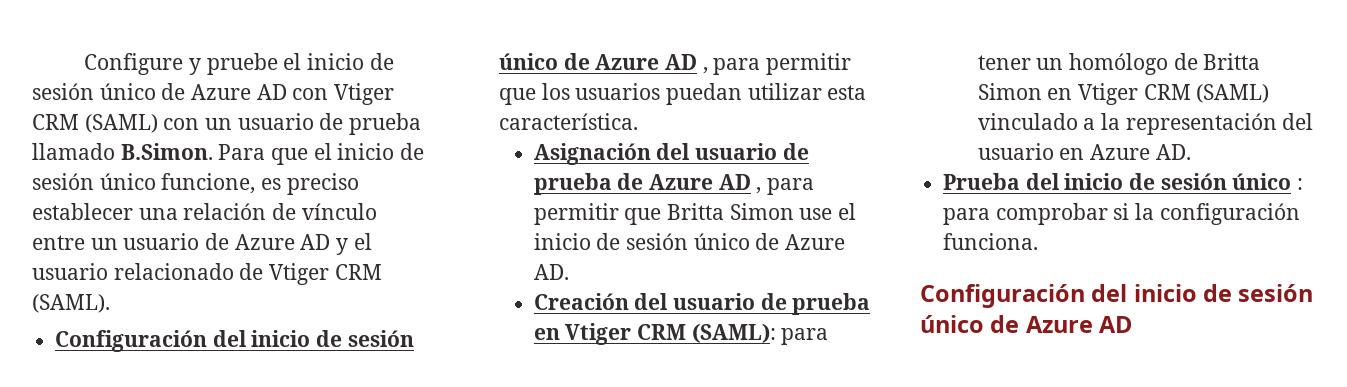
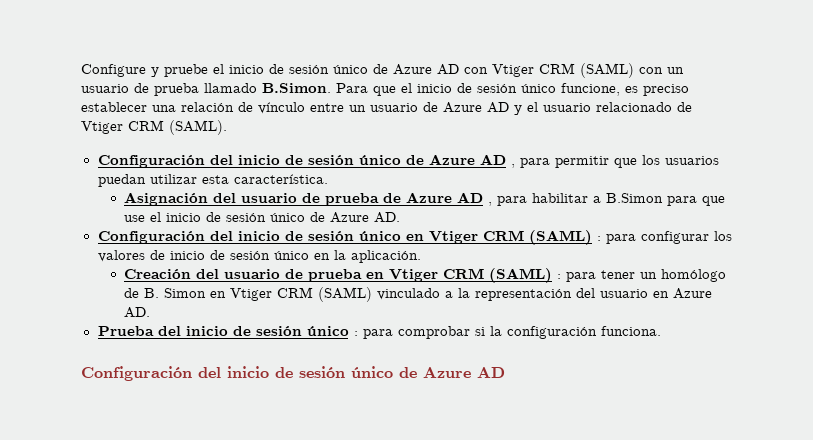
[533,203,794,225] permitir que Britta Simon -> [532,193,726,206] habilitar a B.Simon para que
(569, 272) none -> [97,230,732,245] [97,250,421,263] // Configuración del inicio de sesión único en Vtiger CRM (SAML) : para configurar los valores de inicio de sesión único en la aplicación.
[691,323,776,343] (SAML): -> [489,268,562,283] (SAML) :
[1203,53,1261,70] Britta -> [144,288,160,298] B.

